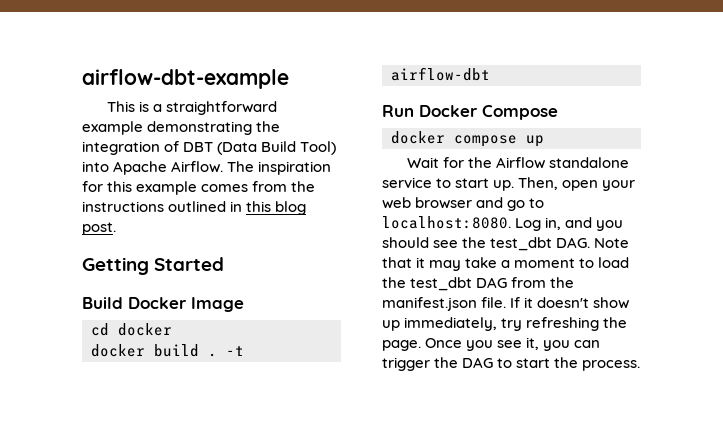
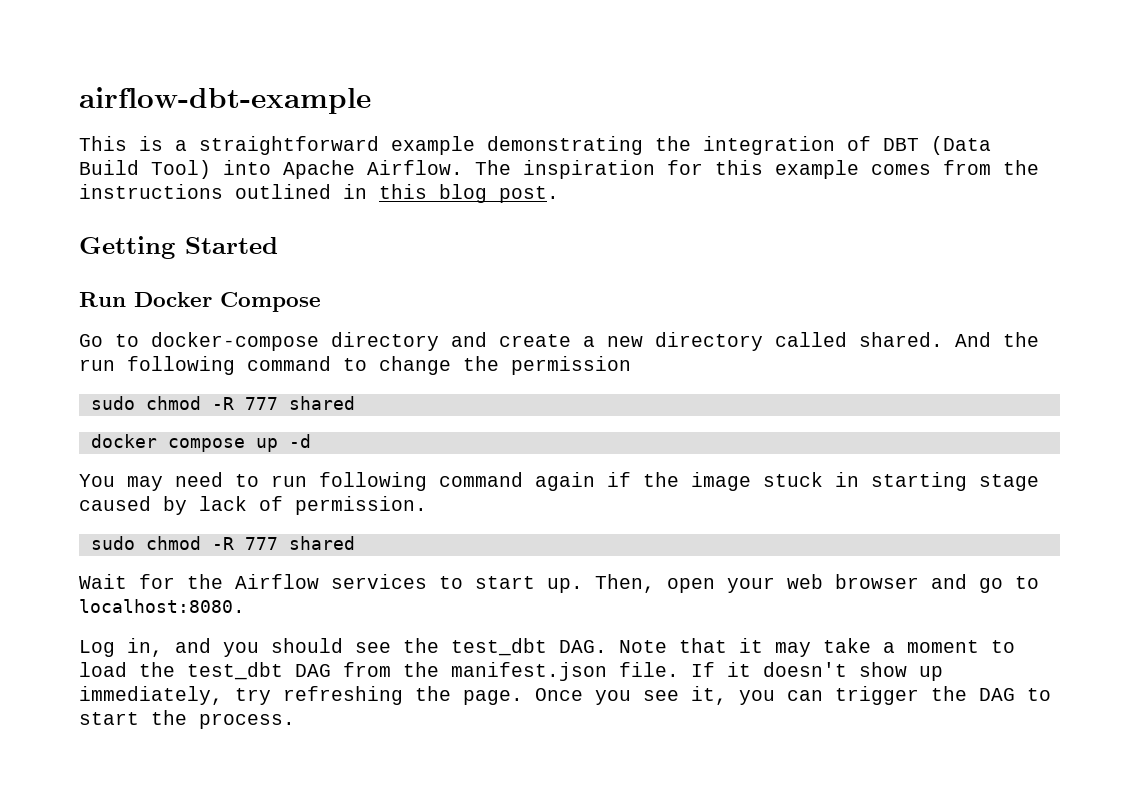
[82,297,244,312] [91,323,172,336] [91,344,244,357] [391,67,490,81] [382,105,558,120] [391,131,544,147] Build Docker Image // cd docker // docker build . -t airflow-dbt // Run Docker Compose // docker compose up -> [79,292,321,312] [79,332,1039,351] [79,356,631,375] [90,396,355,410] [90,434,311,452] [79,472,1039,491] [79,496,427,515] [90,536,355,550] Run Docker Compose // Go to docker-compose directory and create a new directory called shared. And the run following command to change the permission // sudo chmod -R 777 shared // docker compose up -d // You may need to run following command again if the image stuck in starting stage caused by lack of permission. // sudo chmod -R 777 shared
[549,157,630,168] [382,177,432,188] standalone service -> [331,574,427,589] services
(511, 222) none -> (245, 606) //

